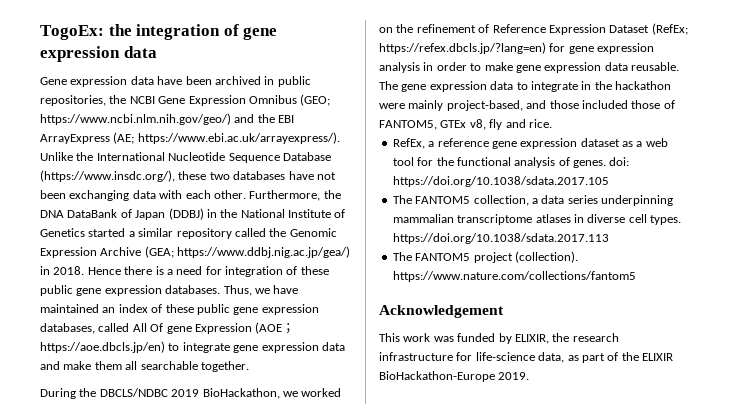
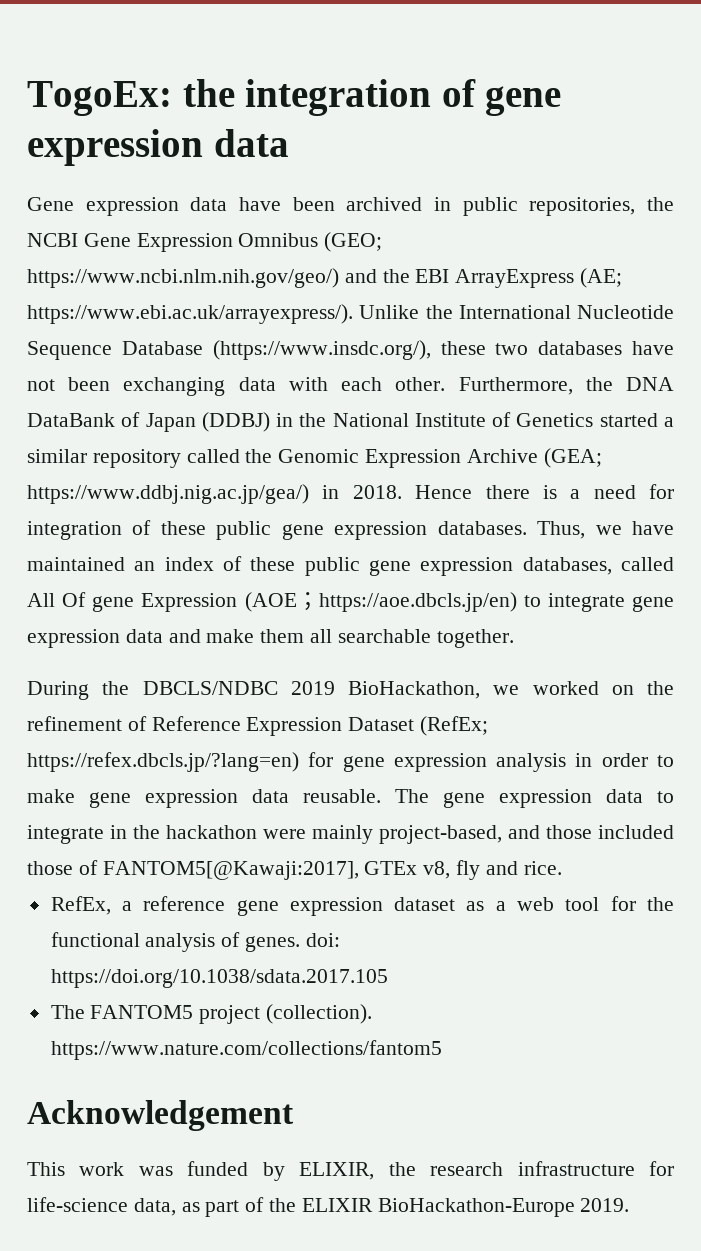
[379,120,437,130] FANTOM5, -> [102,861,359,880] FANTOM5[@Kawaji:2017],
[392,195,673,206] [392,214,681,225] [392,233,609,244] // The FANTOM5 collection, a data series underpinning mammalian transcriptome atlases in diverse cell types. https://doi.org/10.1038/sdata.2017.113 -> (388, 978) none

